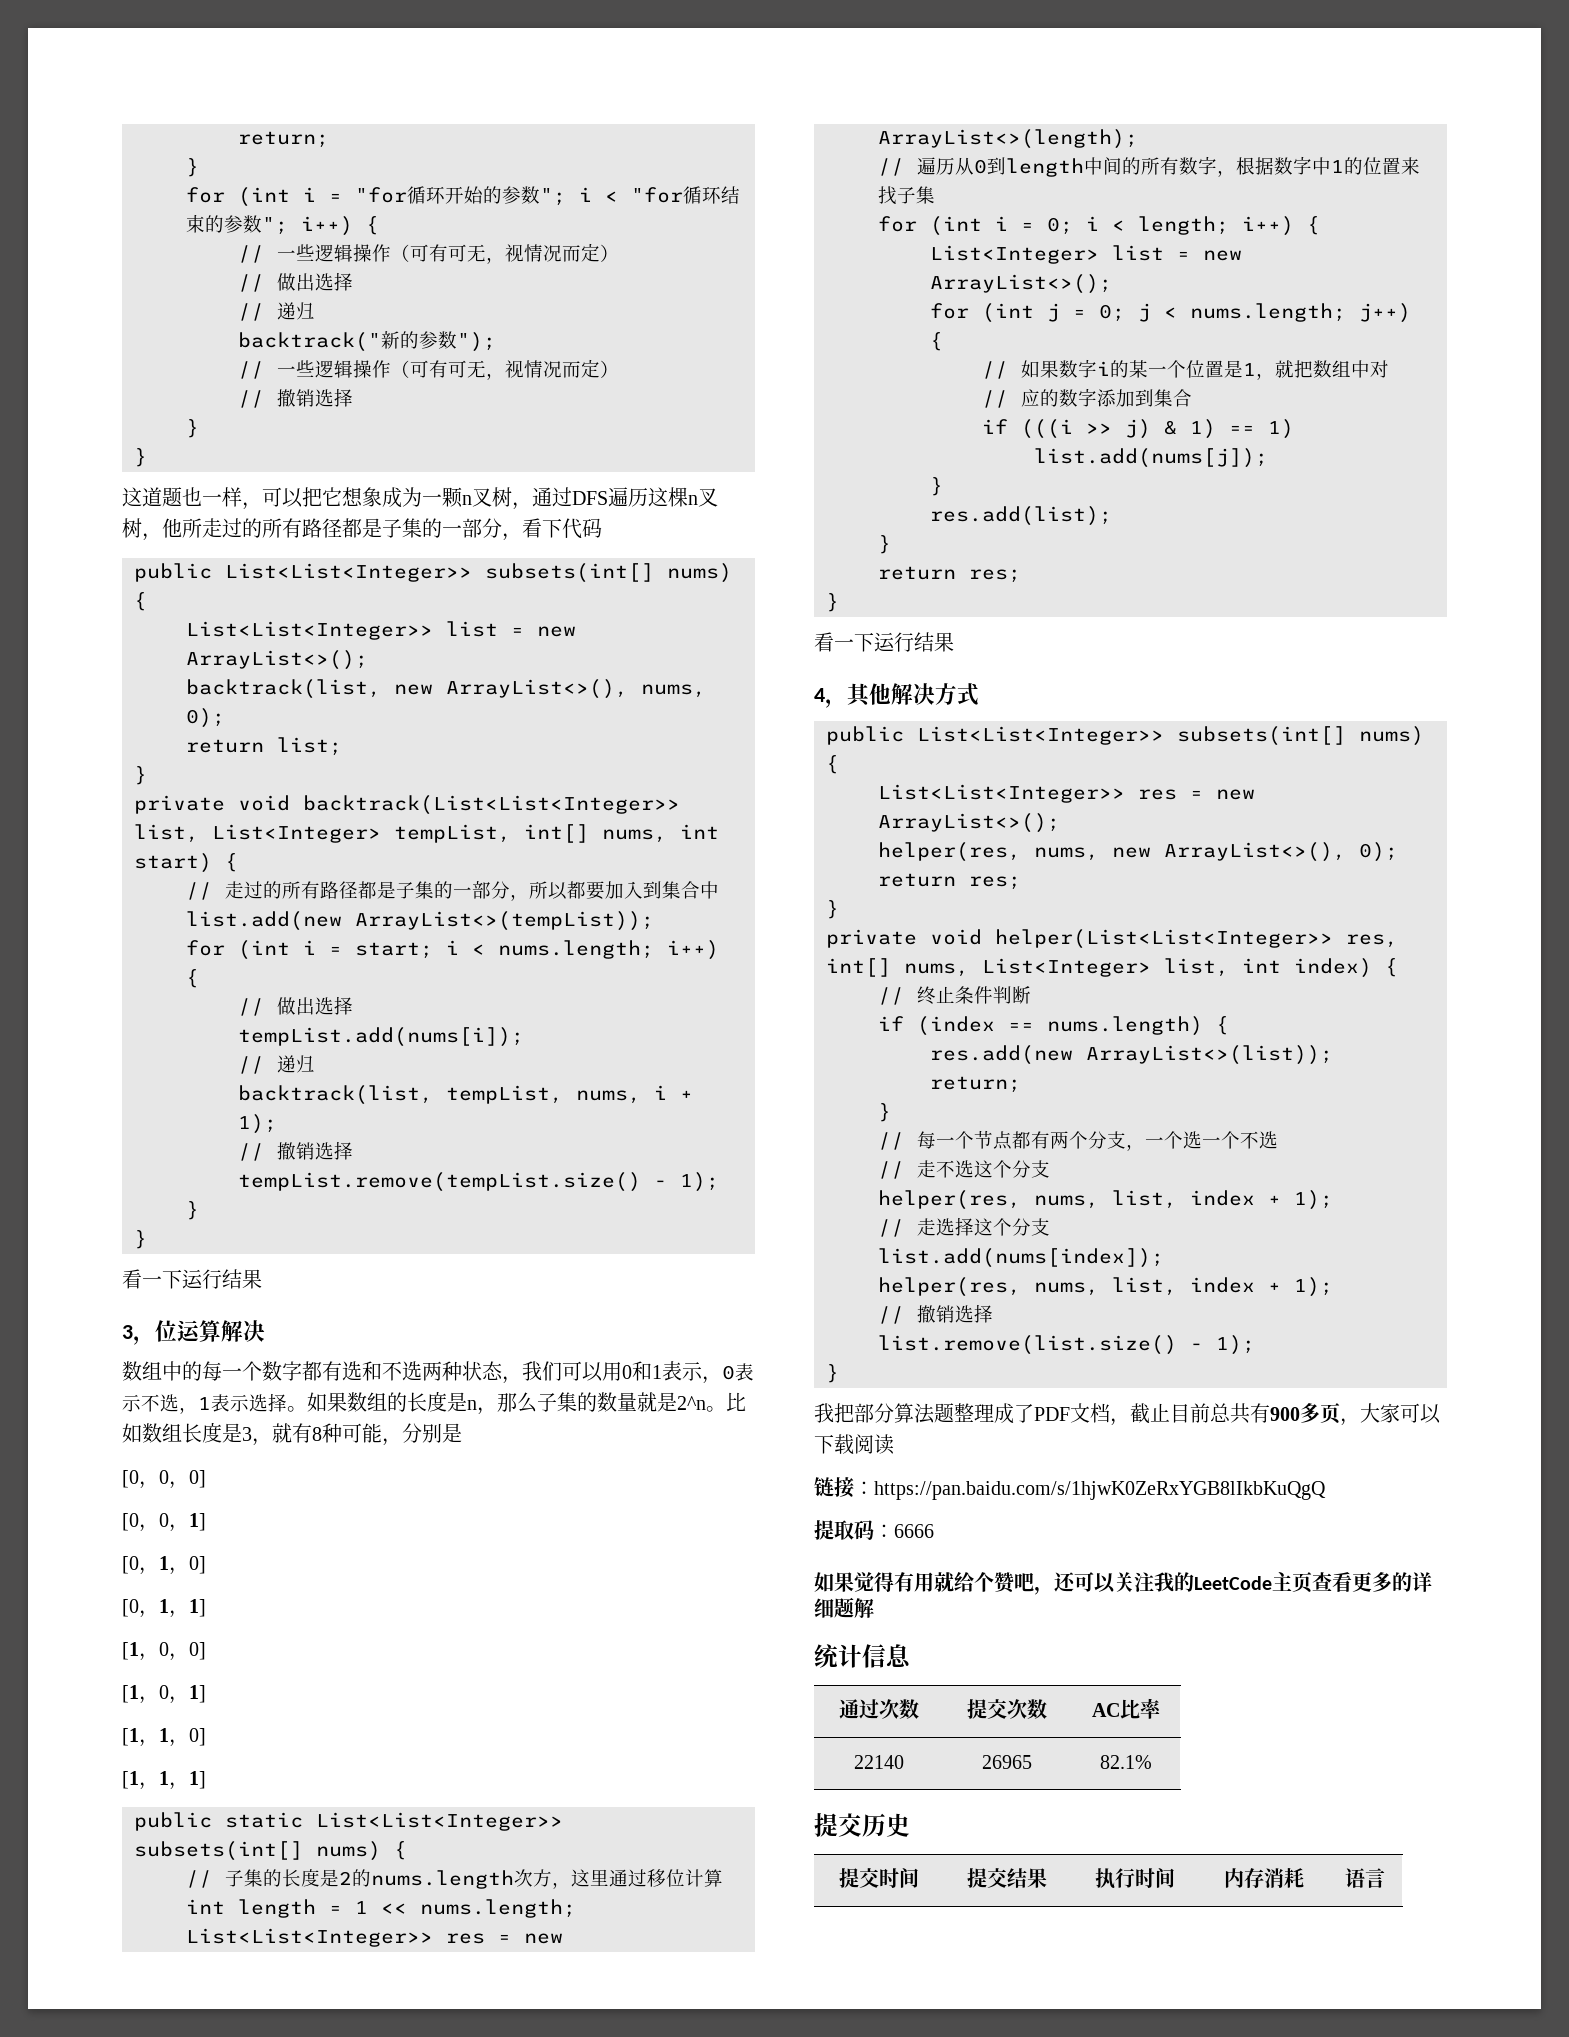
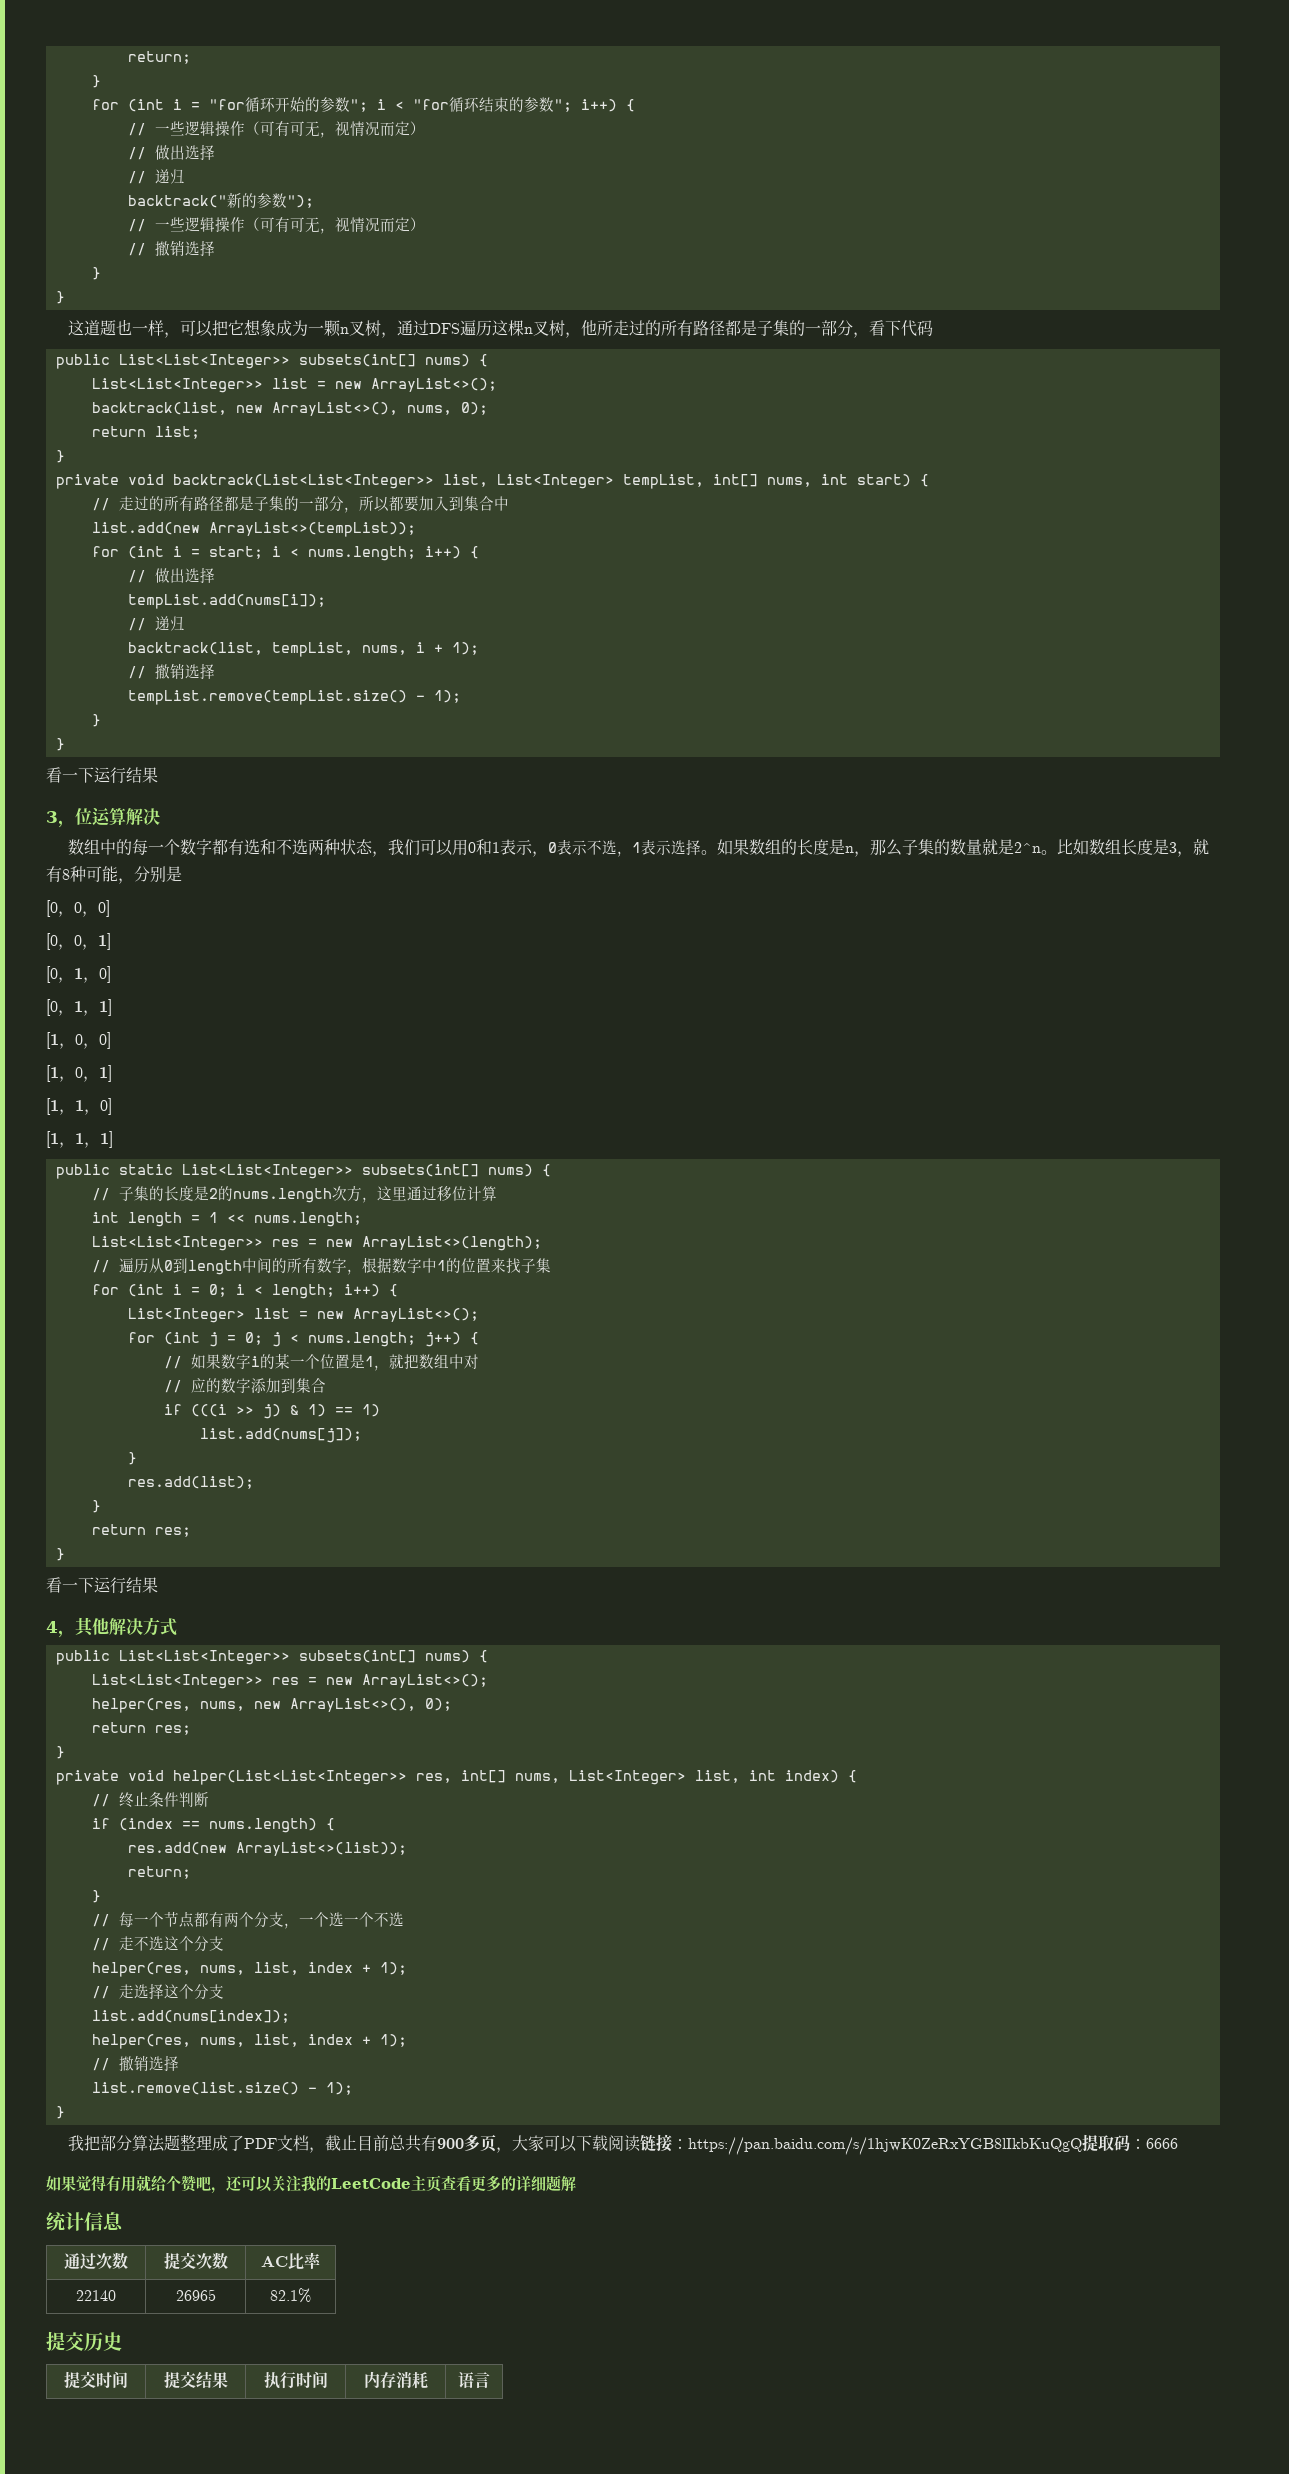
(894, 1444) // -> (640, 2143) none
(1326, 1490) // -> (1082, 2146) none

